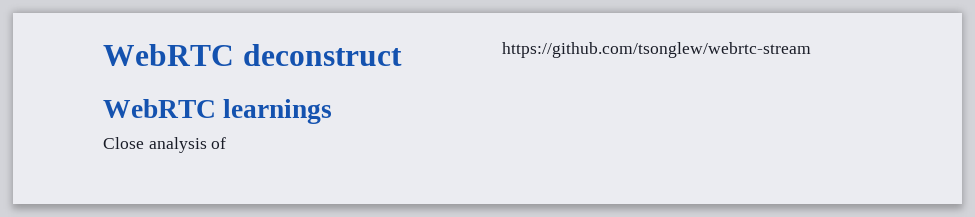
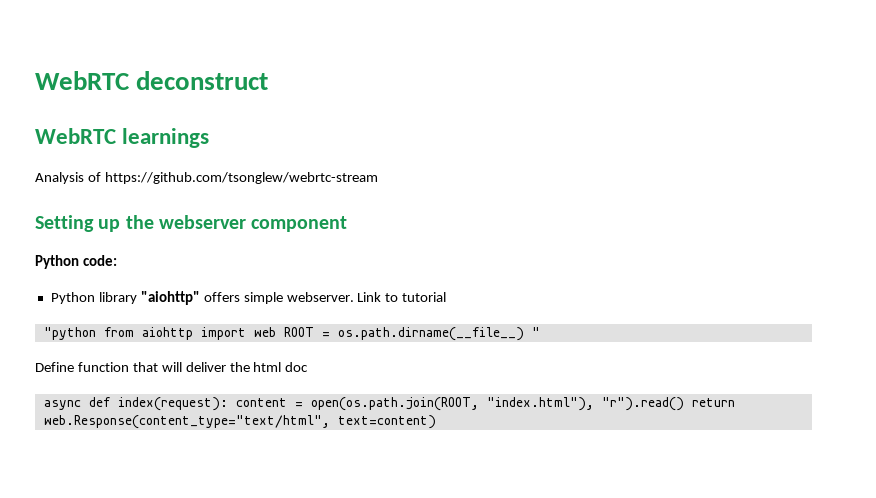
[103,137,207,153] Close analysis -> [35,172,84,184] Analysis
(811, 50) none -> [35,215,348,232] [35,255,117,269] [50,291,447,305] [43,327,540,341] [35,362,309,372] [43,397,735,411] [43,415,436,429] // Setting up the webserver component // Python code: // Python library "aiohttp" offers simple webserver. Link to tutorial // "python from aiohttp import web ROOT = os.path.dirname(__file__) " // Define function that will deliver the html doc // async def index(request): content = open(os.path.join(ROOT, "index.html"), "r").read() return web.Response(content_type="text/html", text=content)

